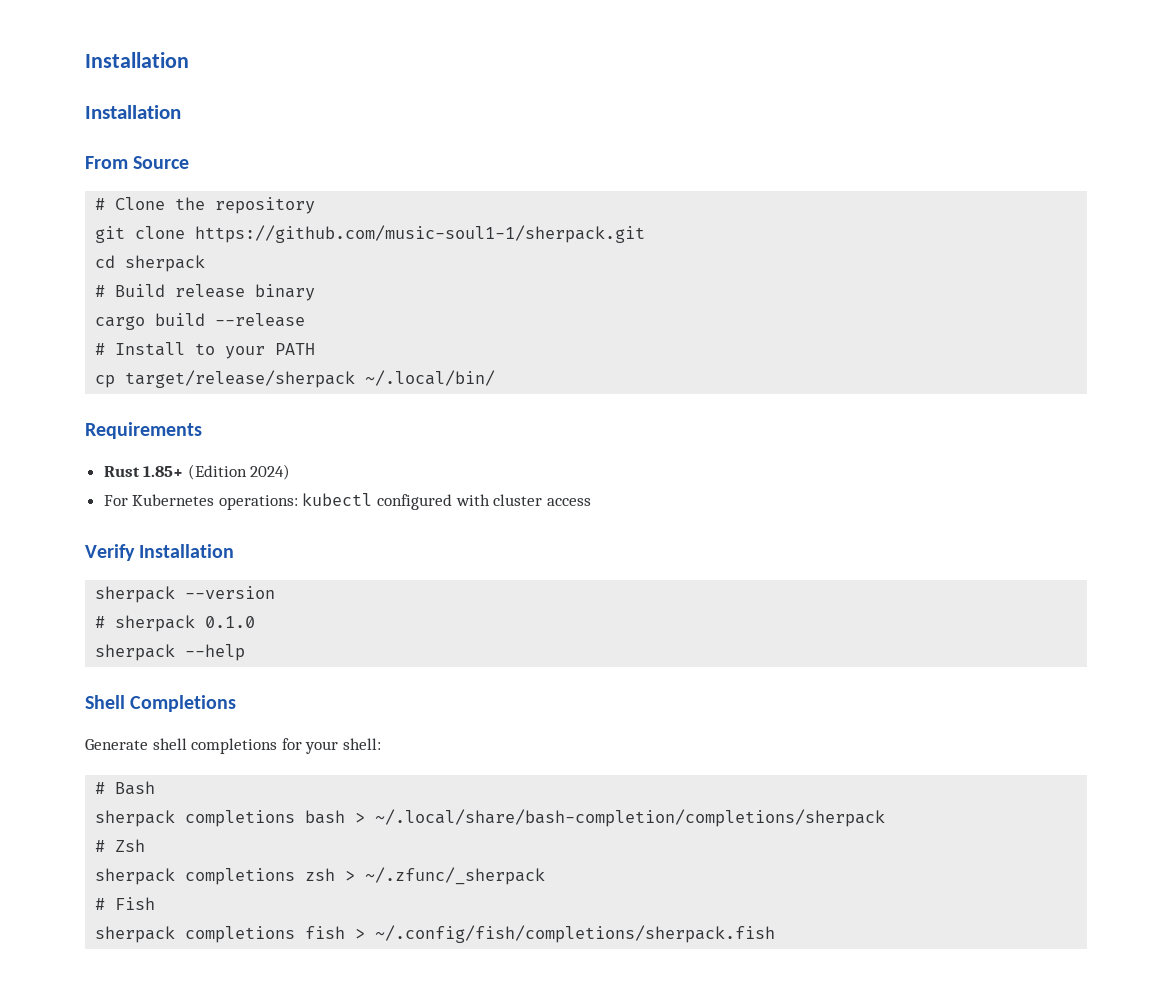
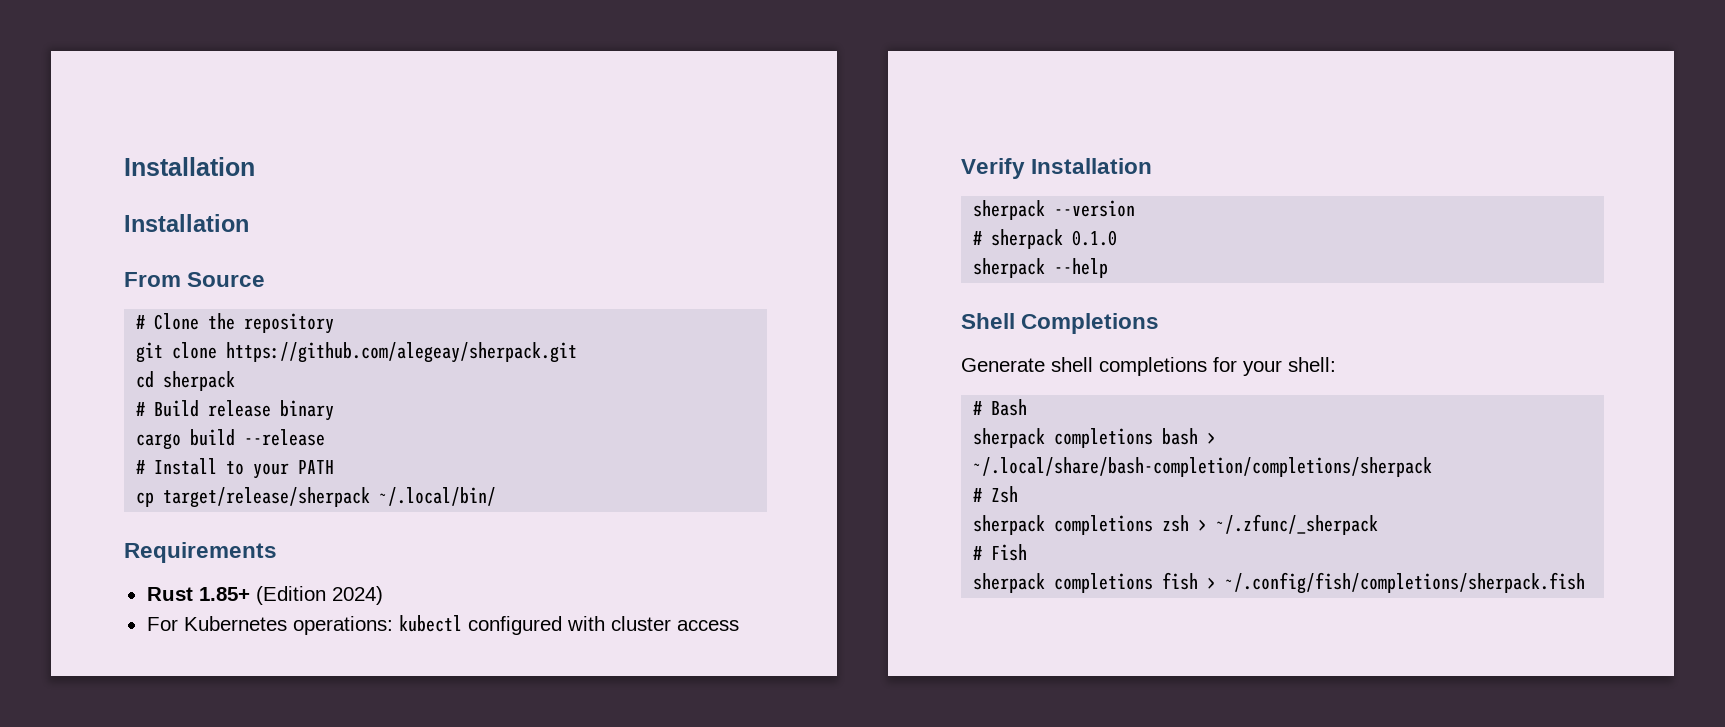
[195,225,646,243] https://github.com/music-soul1-1/sherpack.git -> [226,342,578,363] https://github.com/alegeay/sherpack.git

